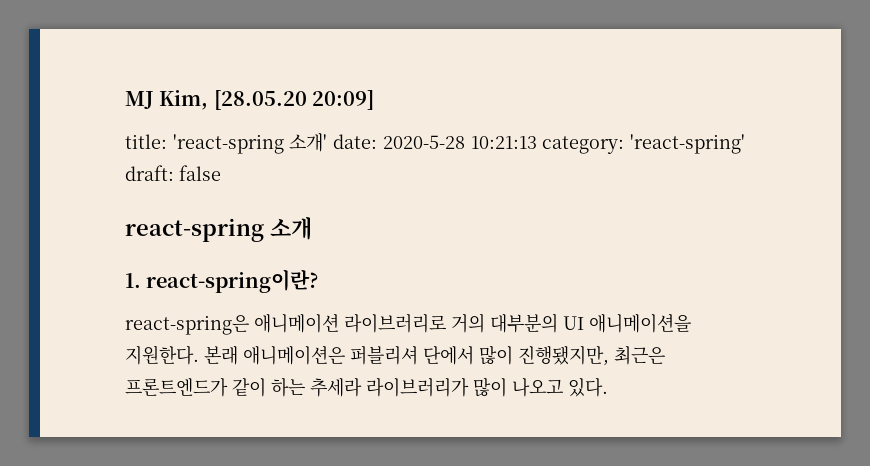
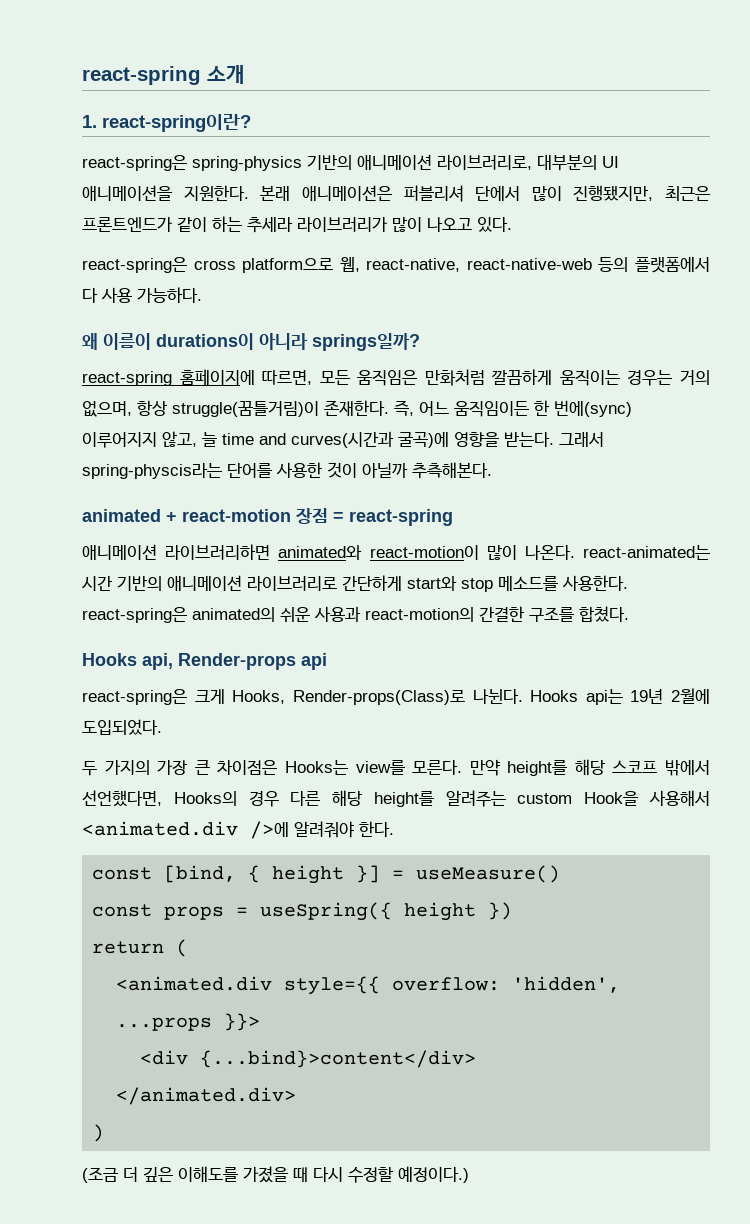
[125,90,375,110] [125,133,745,154] [125,165,221,181] MJ Kim, [28.05.20 20:09] // title: 'react-spring 소개' date: 2020-5-28 10:21:13 category: 'react-spring' draft: false // -> (82, 75) none
[254,313,485,333] 애니메이션 라이브러리로 거의 -> [192,154,532,171] spring-physics 기반의 애니메이션 라이브러리로,
(608, 387) none -> [82,257,710,273] [82,287,202,303] [82,333,420,351] [82,369,710,386] [82,400,632,417] [82,431,604,448] [82,462,492,479] [82,508,453,526] [82,544,711,560] [82,575,628,592] [82,606,629,623] [82,653,327,670] [82,688,710,705] [82,719,162,735] [82,759,710,776] [82,790,710,807] [82,821,394,839] [92,865,561,884] [92,902,513,921] [92,939,189,957] [116,976,621,995] [116,1013,261,1031] [140,1050,477,1068] [116,1087,297,1105] [92,1124,105,1142] [82,1166,469,1183] // react-spring은 cross platform으로 웹, react-native, react-native-web 등의 플랫폼에서 다 사용 가능하다. // 왜 이름이 durations이 아니라 springs일까? // react-spring 홈페이지에 따르면, 모든 움직임은 만화처럼 깔끔하게 움직이는 경우는 거의 없으며, 항상 struggle(꿈틀거림)이 존재한다. 즉, 어느 움직임이든 한 번에(sync) 이루어지지 않고, 늘 time and curves(시간과 굴곡)에 영향을 받는다. 그래서 spring-physcis라는 단어를 사용한 것이 아닐까 추측해본다. // animated + react-motion 장점 = react-spring // 애니메이션 라이브러리하면 animated와 react-motion이 많이 나온다. react-animated는 시간 기반의 애니메이션 라이브러리로 간단하게 start와 stop 메소드를 사용한다. react-spring은 animated의 쉬운 사용과 react-motion의 간결한 구조를 합쳤다. // Hooks api, Render-props api // react-spring은 크게 Hooks, Render-props(Class)로 나뉜다. Hooks api는 19년 2월에 도입되었다. // 두 가지의 가장 큰 차이점은 Hooks는 view를 모른다. 만약 height를 해당 스코프 밖에서 선언했다면, Hooks의 경우 다른 해당 height를 알려주는 custom Hook을 사용해서 <animated.div />에 알려줘야 한다. // const [bind, { height }] = useMeasure() // const props = useSpring({ height }) // return ( // <animated.div style={{ overflow: 'hidden', ...props }}> // <div {...bind}>content</div> // </animated.div> // ) // (조금 더 깊은 이해도를 가졌을 때 다시 수정할 예정이다.)

